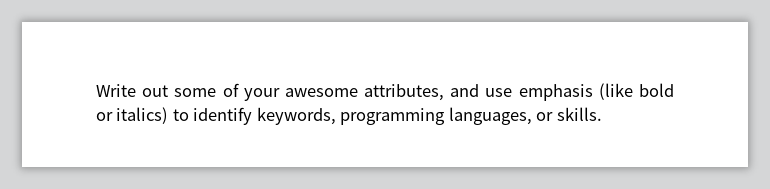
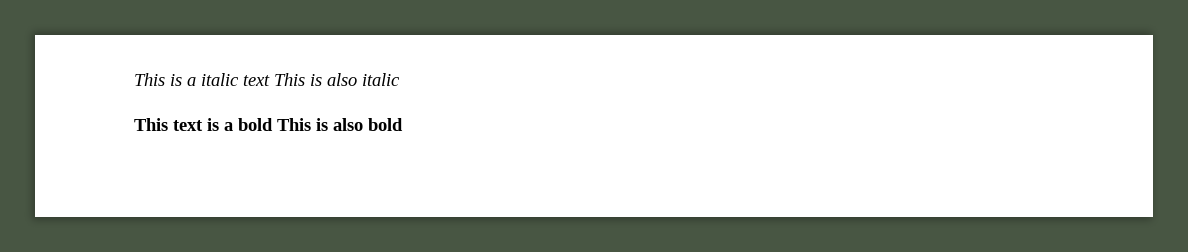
[96,83,674,101] [96,107,602,125] Write out some of your awesome attributes, and use emphasis (like bold or italics) to identify keywords, programming languages, or skills. -> [134,73,400,86] [134,118,403,131] This is a italic text This is also italic // This text is a bold This is also bold

